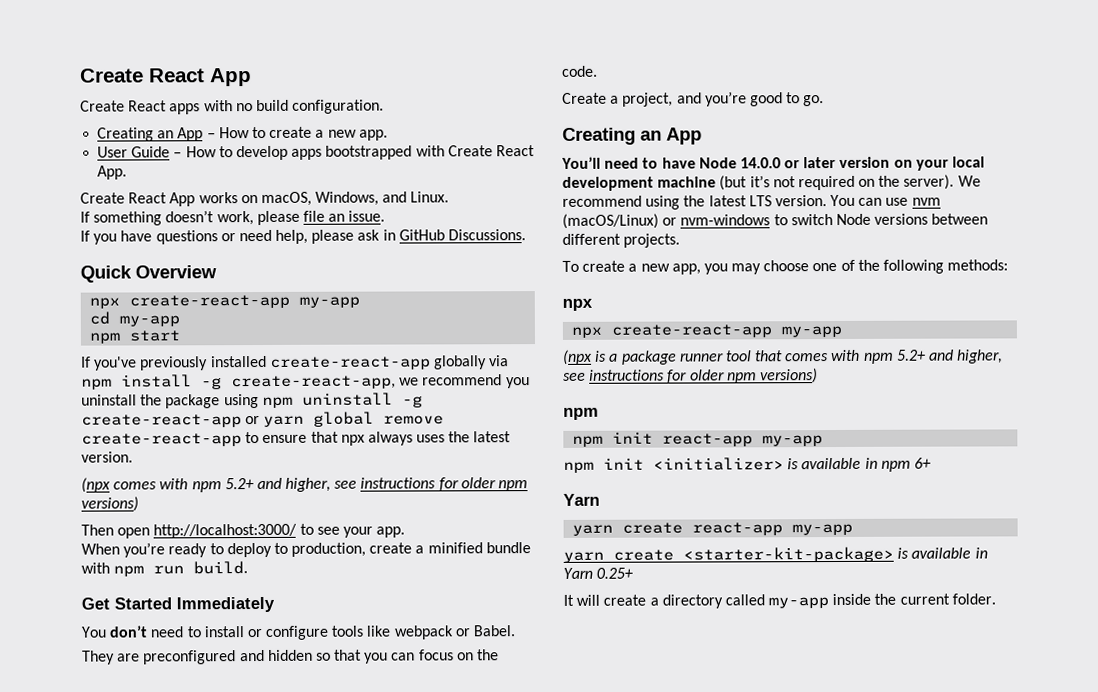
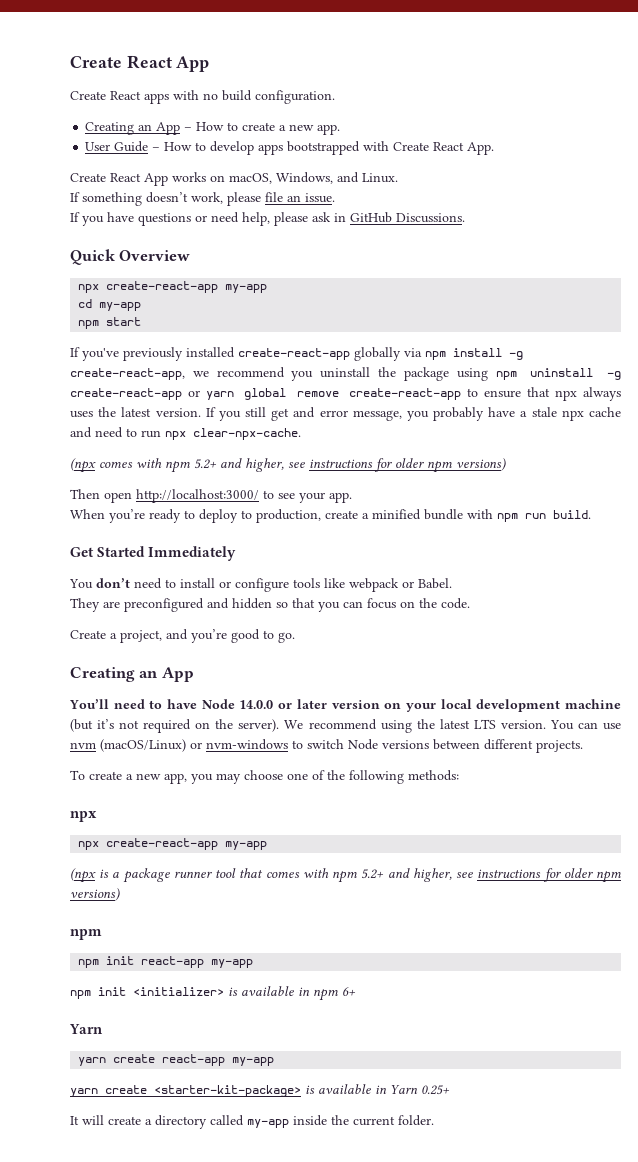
(133, 457) none -> [205,407,622,421] [70,427,301,440] If you still get and error message, you probably have a stale npx cache and need to run npx clear-npx-cache.

